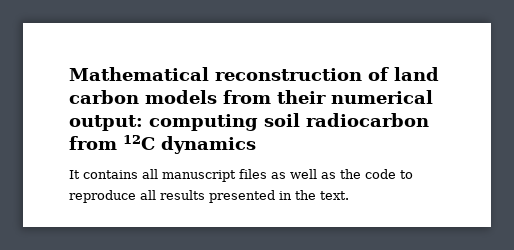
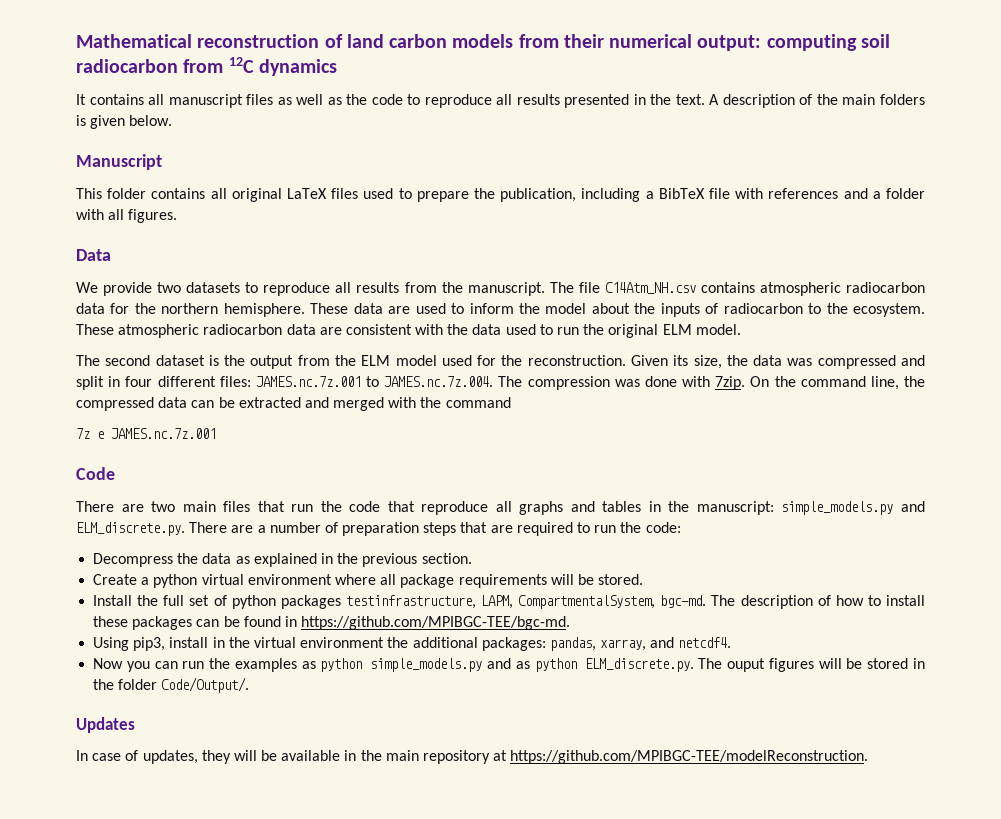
(349, 195) none -> [709,94,925,108] [76,115,173,129] [76,154,162,170] [76,188,926,202] [76,209,178,223] [76,249,111,261] [76,282,925,296] [76,303,926,317] [76,324,741,338] [76,355,926,369] [76,376,925,390] [76,397,511,411] [76,428,216,439] [76,467,115,480] [76,501,925,515] [76,522,681,536] [93,553,472,567] [93,574,644,588] [93,595,926,609] [93,616,571,630] [93,637,732,651] [93,658,925,672] [93,677,250,693] [76,717,135,733] [76,750,869,764] A description of the main folders is given below. // Manuscript // This folder contains all original LaTeX files used to prepare the publication, including a BibTeX file with references and a folder with all figures. // Data // We provide two datasets to reproduce all results from the manuscript. The file C14Atm_NH.csv contains atmospheric radiocarbon data for the northern hemisphere. These data are used to inform the model about the inputs of radiocarbon to the ecosystem. These atmospheric radiocarbon data are consistent with the data used to run the original ELM model. // The second dataset is the output from the ELM model used for the reconstruction. Given its size, the data was compressed and split in four different files: JAMES.nc.7z.001 to JAMES.nc.7z.004. The compression was done with 7zip. On the command line, the compressed data can be extracted and merged with the command // 7z e JAMES.nc.7z.001 // Code // There are two main files that run the code that reproduce all graphs and tables in the manuscript: simple_models.py and ELM_discrete.py. There are a number of preparation steps that are required to run the code: // Decompress the data as explained in the previous section. // Create a python virtual environment where all package requirements will be stored. // Install the full set of python packages testinfrastructure, LAPM, CompartmentalSystem, bgc-md. The description of how to install these packages can be found in https://github.com/MPIBGC-TEE/bgc-md. // Using pip3, install in the virtual environment the additional packages: pandas, xarray, and netcdf4. // Now you can run the examples as python simple_models.py and as python ELM_discrete.py. The ouput figures will be stored in the folder Code/Output/. // Updates // In case of updates, they will be available in the main repository at https://github.com/MPIBGC-TEE/modelReconstruction.

